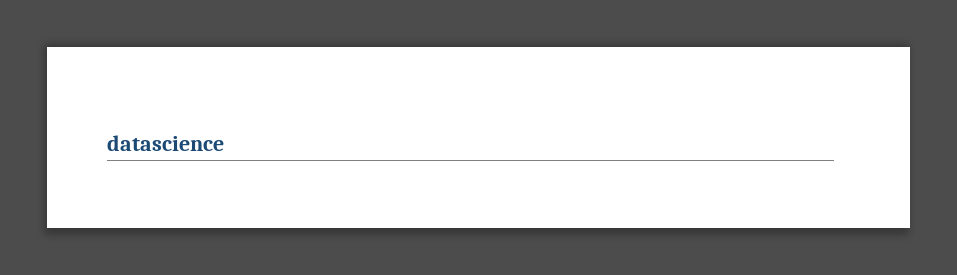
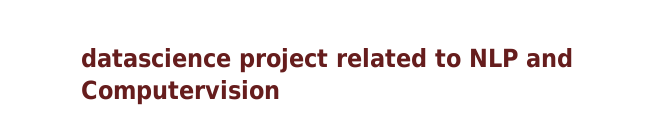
(224, 143) none -> [239,48,573,73] [81,80,280,105] project related to NLP and Computervision

